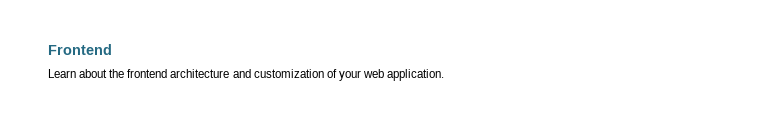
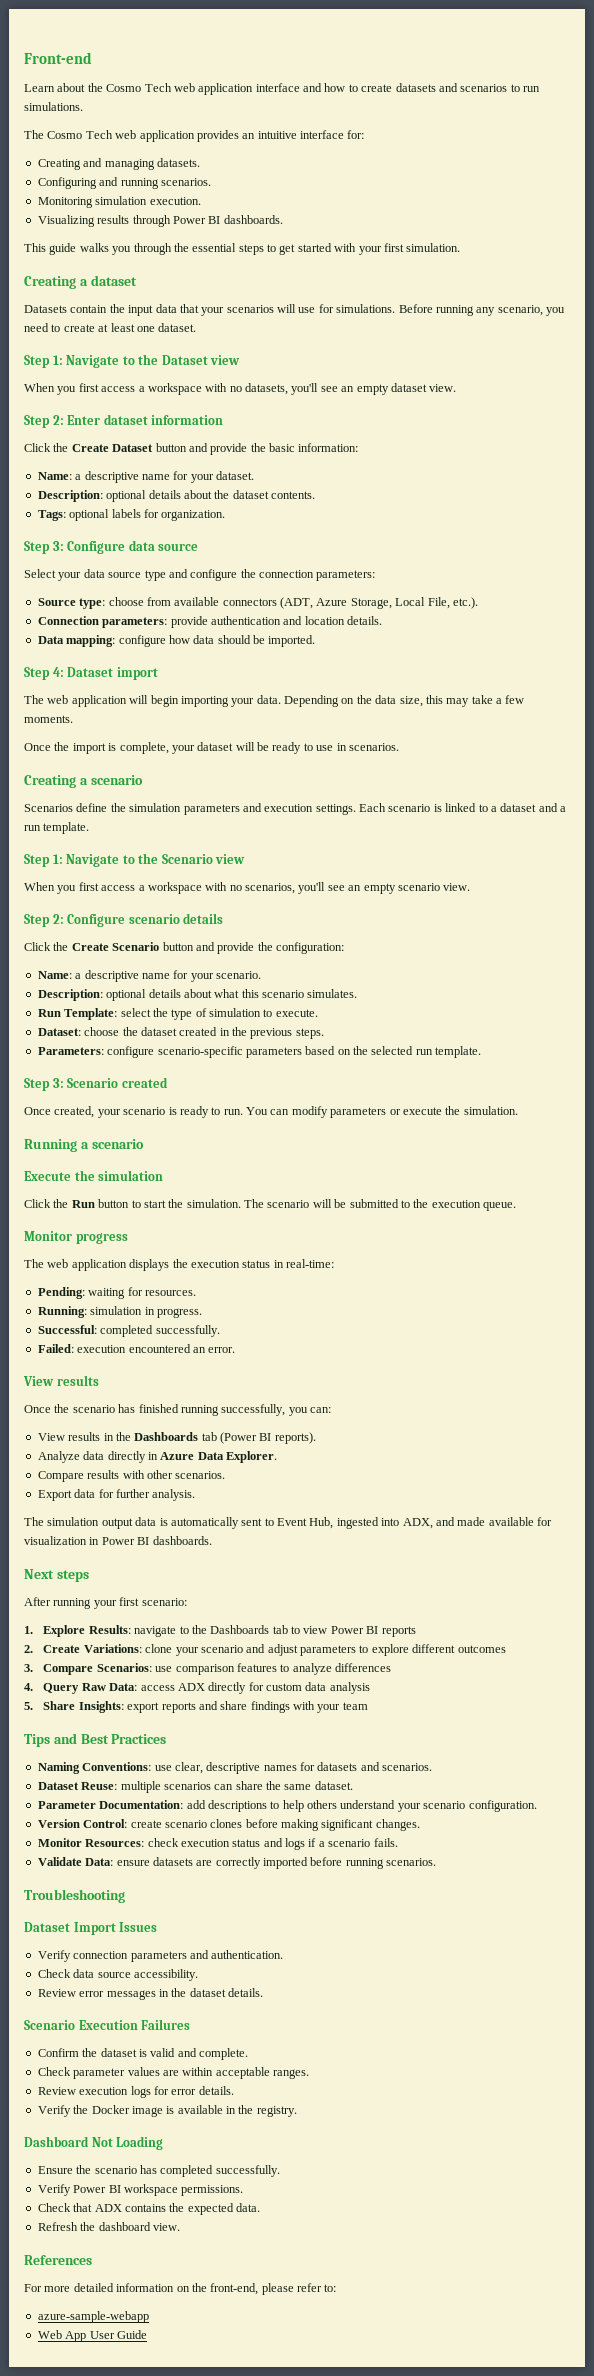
[48,44,112,55] Frontend -> [24,52,92,64] Front-end
[127,69,445,81] frontend architecture and customization of your web application. -> [106,83,540,95] [24,102,83,111] [24,130,365,142] [37,158,200,170] [37,177,211,189] [37,196,201,208] [37,215,283,227] [24,243,461,255] [24,275,137,289] [24,304,565,316] [24,323,197,332] [24,354,241,368] [24,383,457,395] [24,414,224,428] [24,443,359,455] [37,471,254,483] [37,490,315,502] [37,509,226,521] [24,540,199,554] [24,569,376,581] [37,597,478,609] [37,616,382,628] [37,635,316,647] [24,667,158,680] [24,695,525,707] [24,715,73,723] [24,742,399,754] [24,775,143,788] [24,803,566,815] [24,822,90,834] [24,853,246,867] [24,882,471,894] [24,913,224,927] [24,942,344,954] [37,970,261,982] [37,989,358,1001] [37,1008,318,1020] [37,1027,324,1039] [37,1046,482,1058] [24,1077,168,1091] [24,1106,518,1118] [24,1139,144,1152] [24,1170,164,1181] [24,1199,516,1211] [24,1231,128,1244] [24,1259,334,1271] [37,1287,196,1299] [37,1306,202,1318] [37,1325,220,1337] [37,1344,236,1353] [23,1375,99,1386] [24,1404,331,1416] [37,1432,316,1444] [37,1451,277,1463] [37,1470,226,1482] [37,1489,196,1501] [24,1517,552,1529] [24,1536,212,1545] [24,1569,89,1582] [24,1597,187,1609] [24,1625,416,1637] [24,1644,506,1656] [24,1663,392,1675] [24,1682,370,1694] [24,1701,368,1713] [24,1733,167,1747] [37,1762,433,1774] [37,1781,353,1793] [37,1800,537,1812] [37,1819,420,1831] [37,1838,398,1850] [37,1857,437,1869] [24,1889,125,1903] [24,1922,158,1935] [37,1950,284,1962] [37,1969,198,1981] [37,1988,263,2000] [24,2019,191,2030] [37,2048,248,2060] [37,2067,309,2079] [37,2086,234,2098] [37,2105,297,2117] [24,2136,164,2150] [37,2165,280,2177] [37,2184,244,2196] [37,2203,260,2215] [37,2222,180,2231] [24,2255,92,2265] [24,2283,337,2295] [37,2311,149,2323] [37,2330,147,2342] Cosmo Tech web application interface and how to create datasets and scenarios to run simulations. // The Cosmo Tech web application provides an intuitive interface for: // Creating and managing datasets. // Configuring and running scenarios. // Monitoring simulation execution. // Visualizing results through Power BI dashboards. // This guide walks you through the essential steps to get started with your first simulation. // Creating a dataset // Datasets contain the input data that your scenarios will use for simulations. Before running any scenario, you need to create at least one dataset. // Step 1: Navigate to the Dataset view // When you first access a workspace with no datasets, you'll see an empty dataset view. // Step 2: Enter dataset information // Click the Create Dataset button and provide the basic information: // Name: a descriptive name for your dataset. // Description: optional details about the dataset contents. // Tags: optional labels for organization. // Step 3: Configure data source // Select your data source type and configure the connection parameters: // Source type: choose from available connectors (ADT, Azure Storage, Local File, etc.). // Connection parameters: provide authentication and location details. // Data mapping: configure how data should be imported. // Step 4: Dataset import // The web application will begin importing your data. Depending on the data size, this may take a few moments. // Once the import is complete, your dataset will be ready to use in scenarios. // Creating a scenario // Scenarios define the simulation parameters and execution settings. Each scenario is linked to a dataset and a run template. // Step 1: Navigate to the Scenario view // When you first access a workspace with no scenarios, you'll see an empty scenario view. // Step 2: Configure scenario details // Click the Create Scenario button and provide the configuration: // Name: a descriptive name for your scenario. // Description: optional details about what this scenario simulates. // Run Template: select the type of simulation to execute. // Dataset: choose the dataset created in the previous steps. // Parameters: configure scenario-specific parameters based on the selected run template. // Step 3: Scenario created // Once created, your scenario is ready to run. You can modify parameters or execute the simulation. // Running a scenario // Execute the simulation // Click the Run button to start the simulation. The scenario will be submitted to the execution queue. // Monitor progress // The web application displays the execution status in real-time: // Pending: waiting for resources. // Running: simulation in progress. // Successful: completed successfully. // Failed: execution encountered an error. // View results // Once the scenario has finished running successfully, you can: // View results in the Dashboards tab (Power BI reports). // Analyze data directly in Azure Data Explorer. // Compare results with other scenarios. // Export data for further analysis. // The simulation output data is automatically sent to Event Hub, ingested into ADX, and made available for visualization in Power BI dashboards. // Next steps // After running your first scenario: // 1. Explore Results: navigate to the Dashboards tab to view Power BI reports // 2. Create Variations: clone your scenario and adjust parameters to explore different outcomes // 3. Compare Scenarios: use comparison features to analyze differences // 4. Query Raw Data: access ADX directly for custom data analysis // 5. Share Insights: export reports and share findings with your team // Tips and Best Practices // Naming Conventions: use clear, descriptive names for datasets and scenarios. // Dataset Reuse: multiple scenarios can share the same dataset. // Parameter Documentation: add descriptions to help others understand your scenario configuration. // Version Control: create scenario clones before making significant changes. // Monitor Resources: check execution status and logs if a scenario fails. // Validate Data: ensure datasets are correctly imported before running scenarios. // Troubleshooting // Dataset Import Issues // Verify connection parameters and authentication. // Check data source accessibility. // Review error messages in the dataset details. // Scenario Execution Failures // Confirm the dataset is valid and complete. // Check parameter values are within acceptable ranges. // Review execution logs for error details. // Verify the Docker image is available in the registry. // Dashboard Not Loading // Ensure the scenario has completed successfully. // Verify Power BI workspace permissions. // Check that ADX contains the expected data. // Refresh the dashboard view. // References // For more detailed information on the front-end, please refer to: // azure-sample-webapp // Web App User Guide

